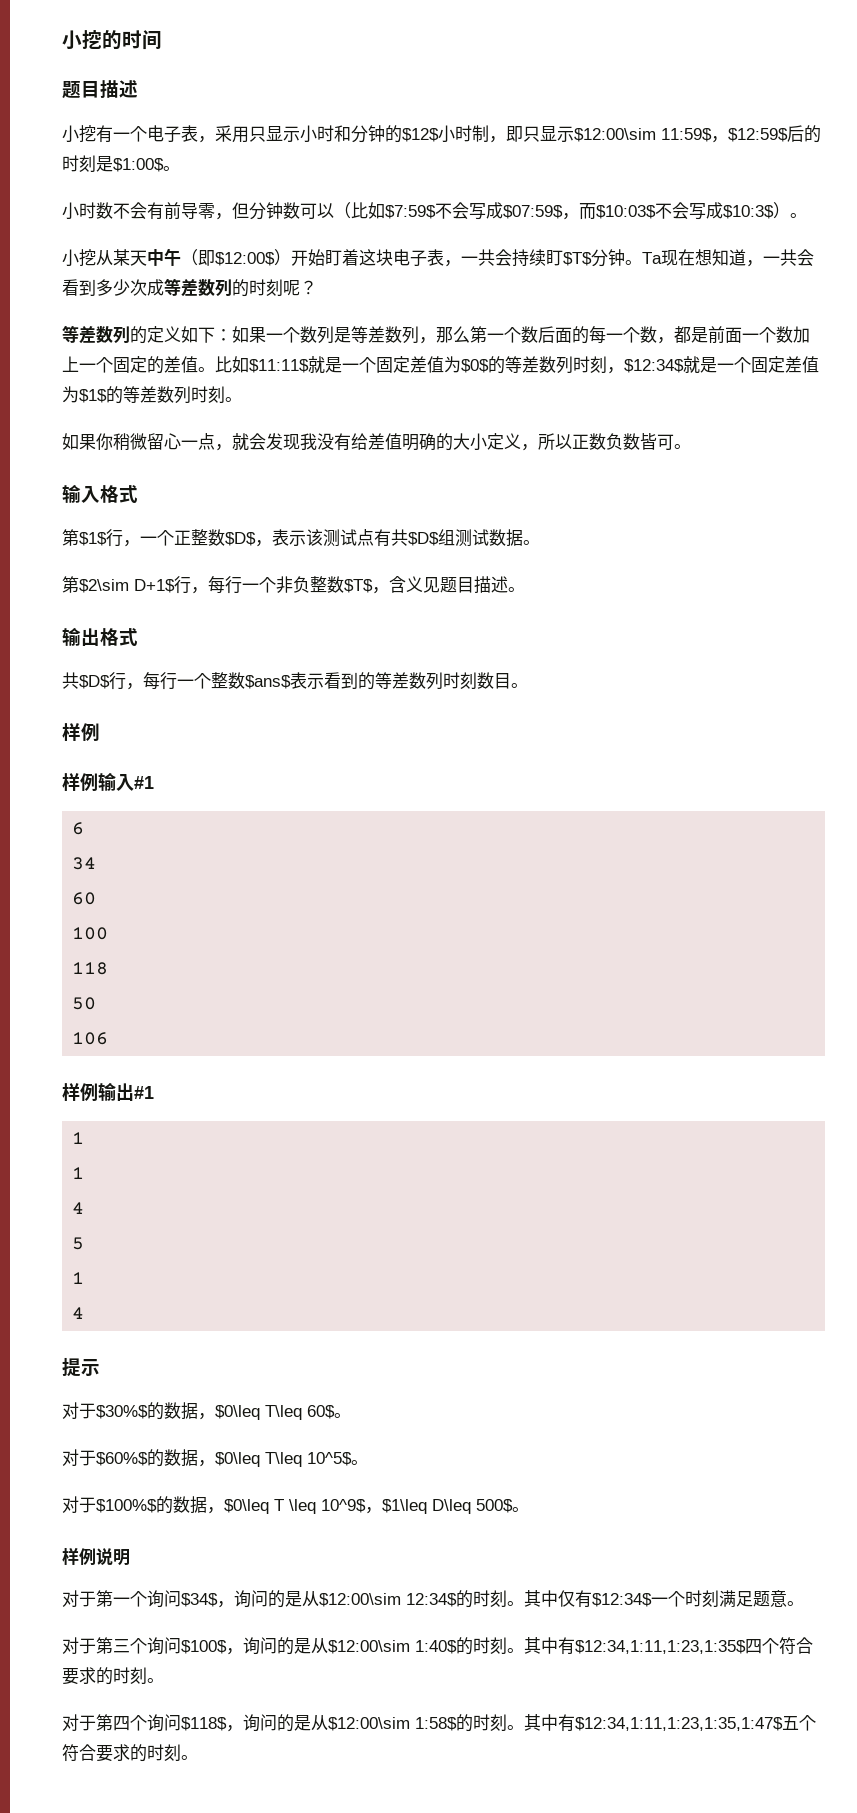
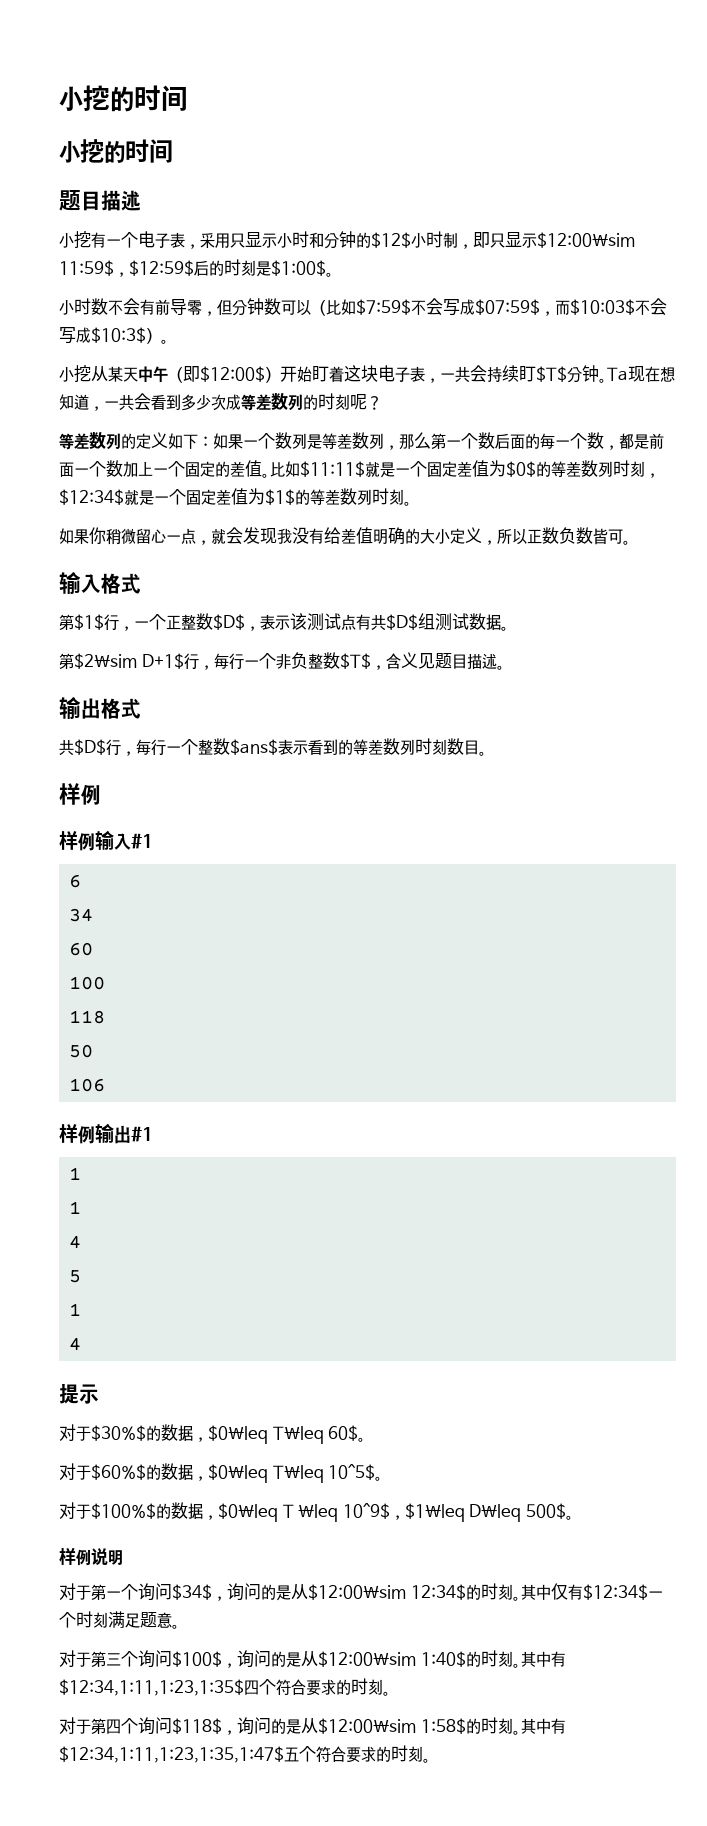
[62,30,162,50] 小挖的时间 -> [59,85,188,112] [59,139,173,163] 小挖的时间 // 小挖的时间

